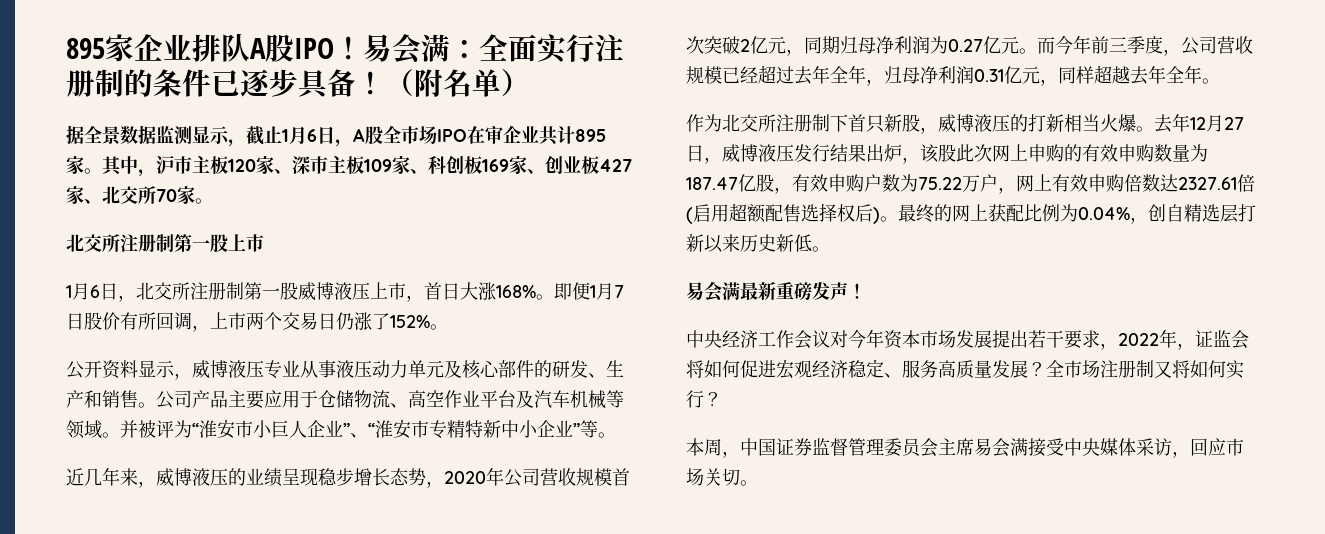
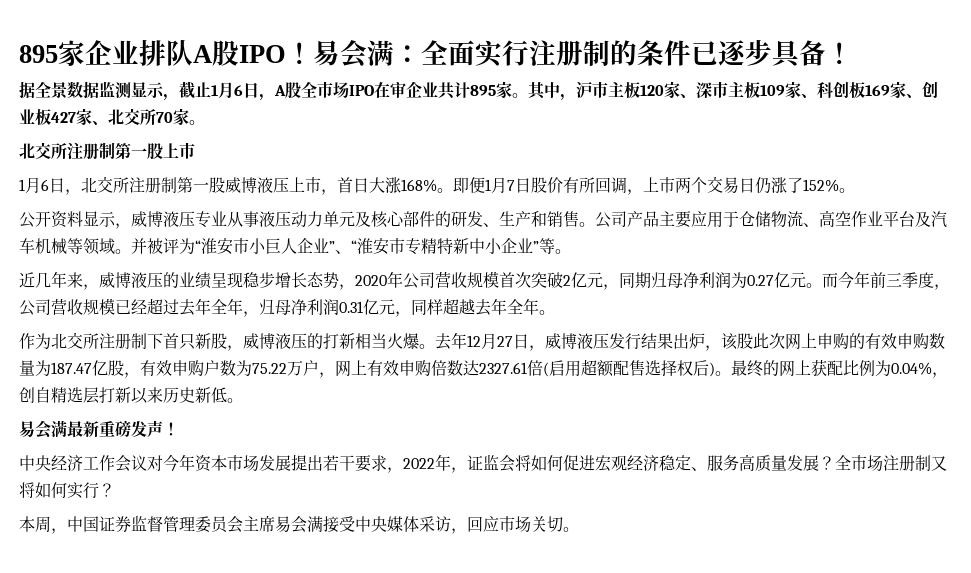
[385,69,530,97] （附名单） -> (853, 53) none

